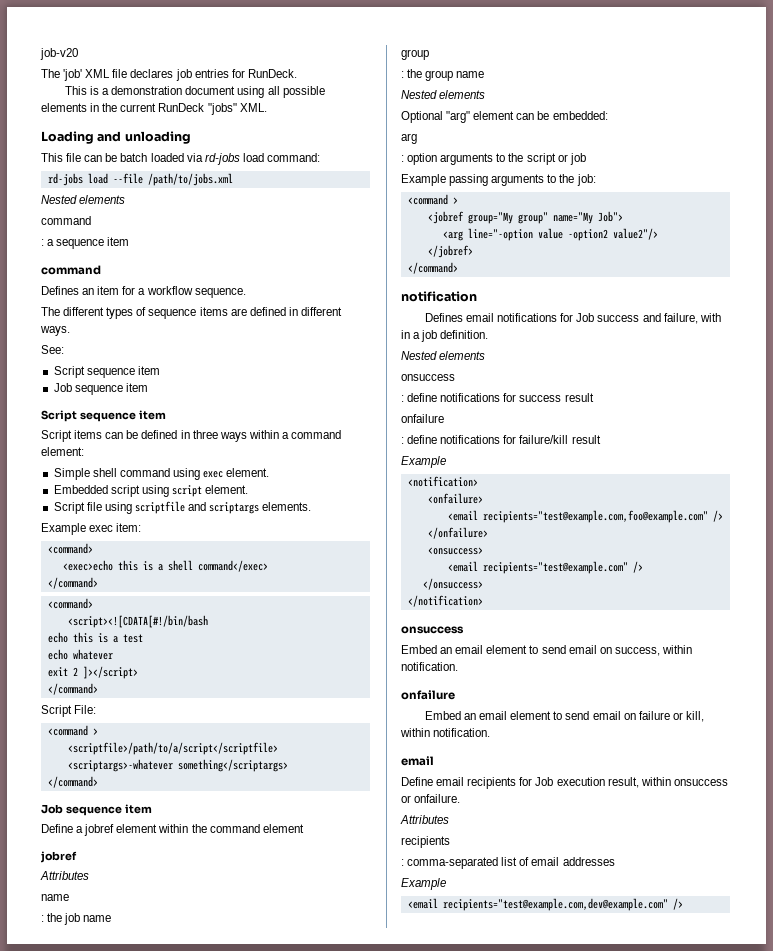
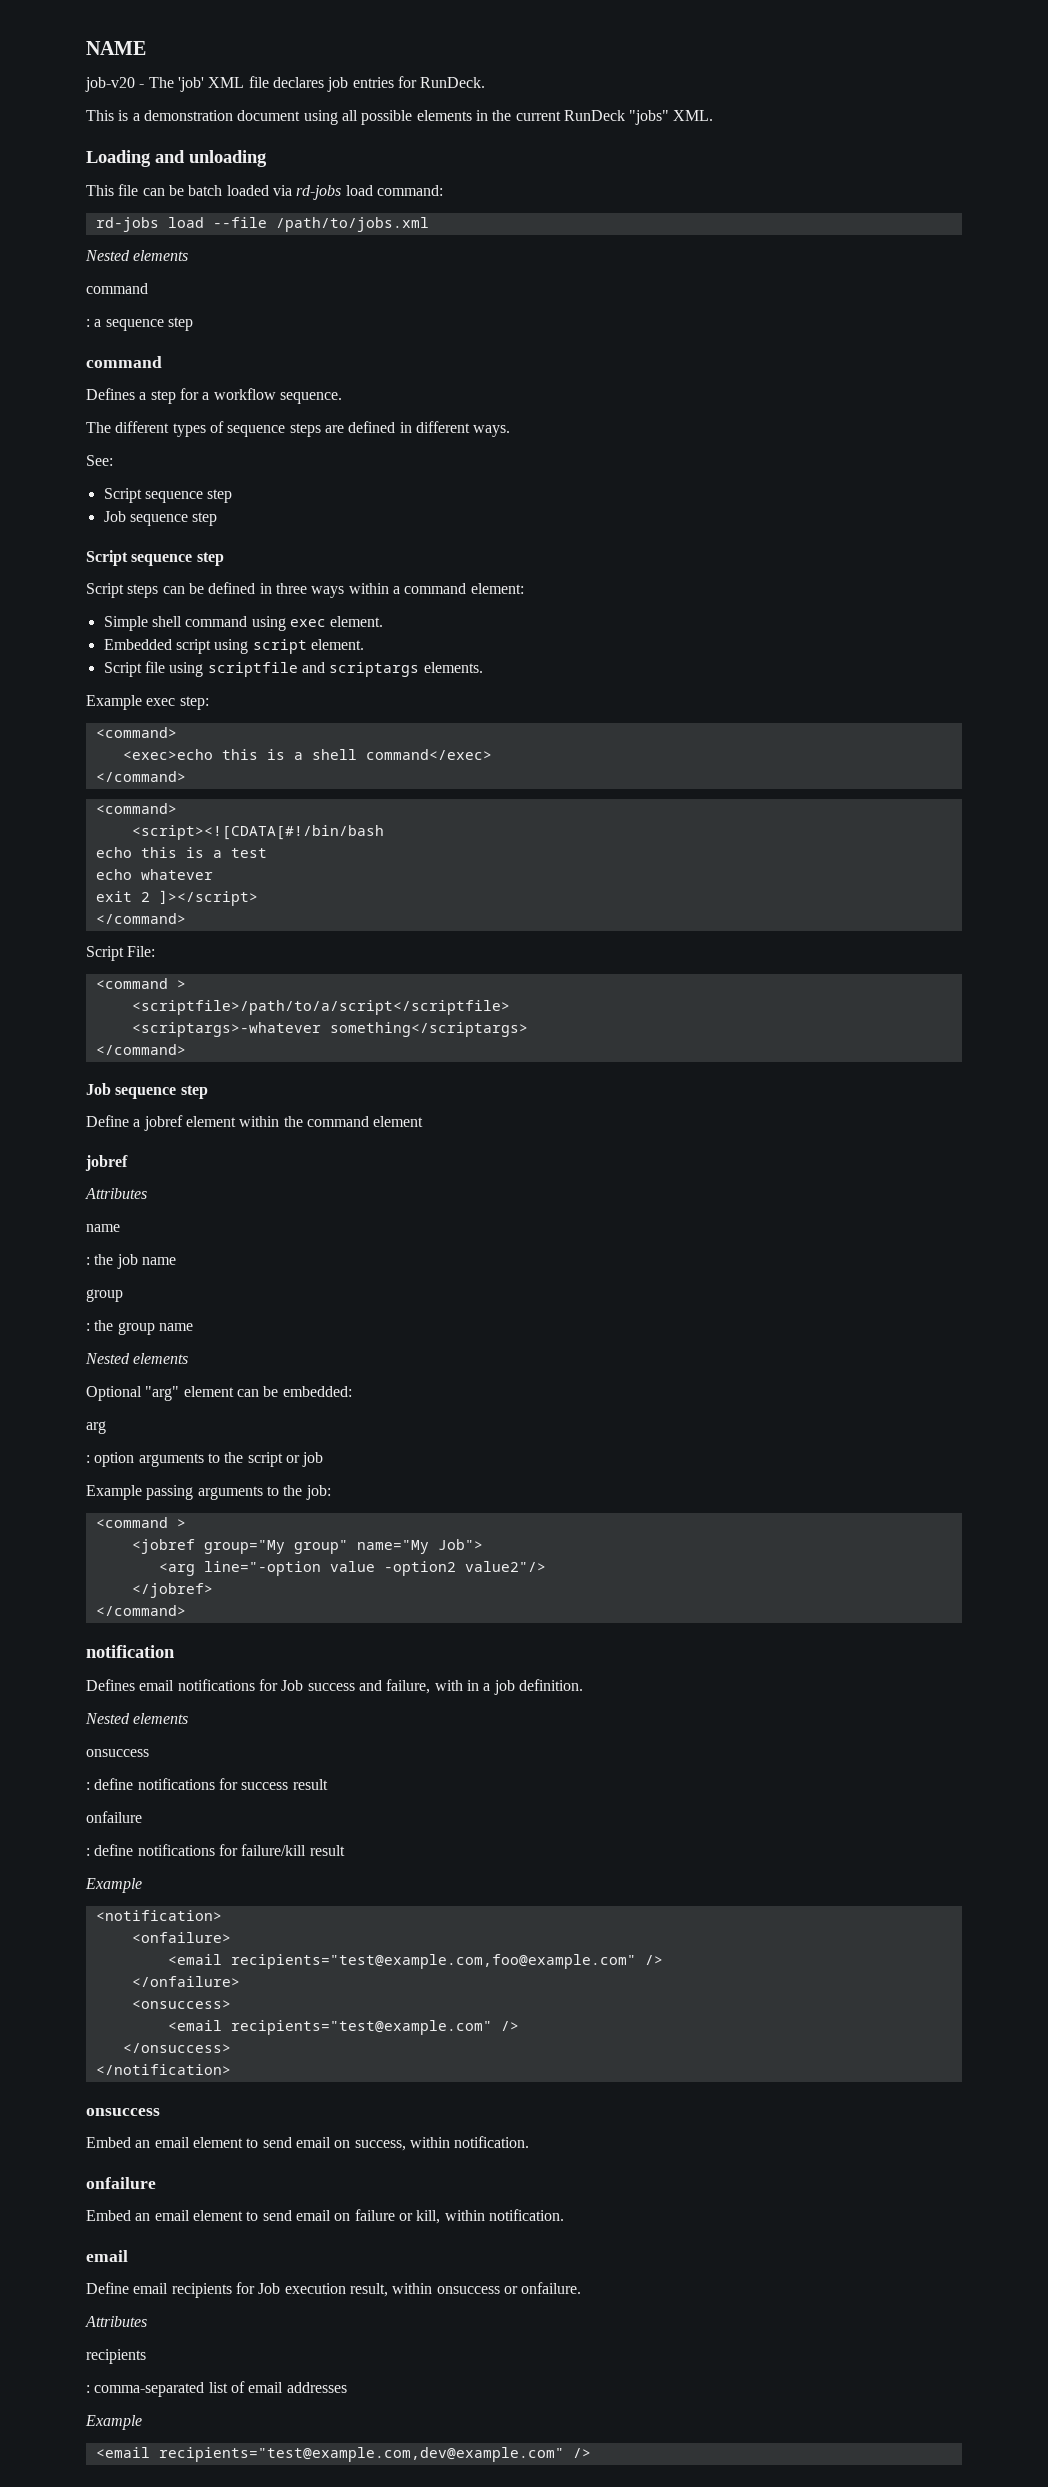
(40, 54) none -> [86,41,146,55] NAME //
(78, 54) // -> [139,84,145,88] -
[107,237,130,246] item -> [167,317,193,331] step
[82,286,120,295] an item -> [139,390,176,404] a step
[199,307,228,316] items -> [289,423,321,437] steps
[137,366,160,375] [53,383,148,395] [41,410,166,422] [41,430,103,442] item // Job sequence item // Script sequence item // Script items -> [207,489,233,503] [103,511,218,526] [86,550,224,566] [86,583,159,598] step // Job sequence step // Script sequence step // Script steps
[116,523,142,532] item: -> [179,696,209,710] step:
[124,804,152,814] item -> [180,1085,208,1099] step

